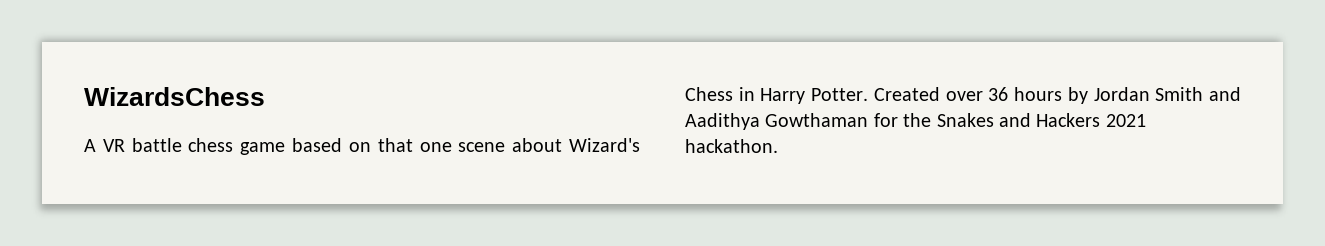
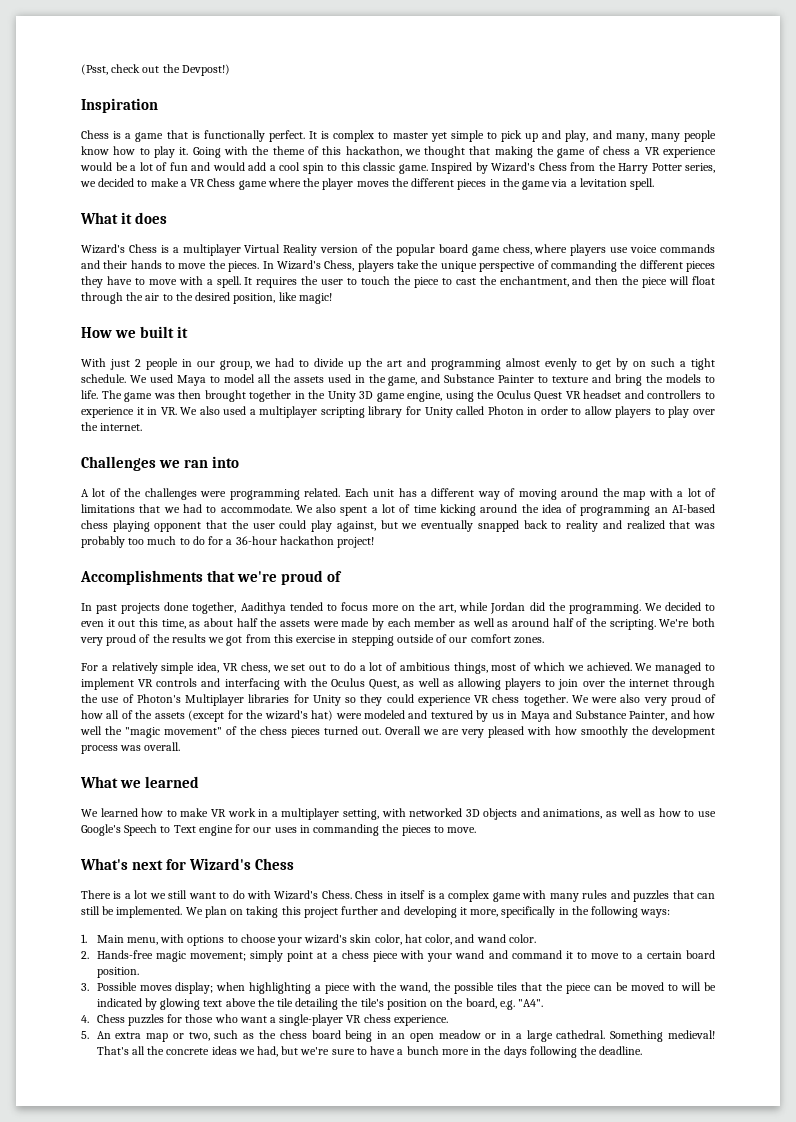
[84,87,265,106] [84,138,640,155] [685,87,1241,104] [685,113,1146,130] [685,139,778,153] WizardsChess // A VR battle chess game based on that one scene about Wizard's Chess in Harry Potter. Created over 36 hours by Jordan Smith and Aadithya Gowthaman for the Snakes and Hackers 2021 hackathon. -> [81,64,230,76] [81,98,158,113] [81,130,716,142] [81,146,717,158] [80,162,715,174] [80,178,655,190] [80,212,168,224] [81,244,716,256] [81,260,715,272] [81,276,715,288] [81,292,332,304] [81,326,189,338] [81,358,715,370] [81,374,715,386] [81,390,715,402] [81,406,715,418] [81,422,143,431] [81,456,240,471] [81,488,717,500] [81,504,715,516] [81,520,715,532] [81,536,375,548] [80,570,343,585] [81,602,716,614] [81,618,716,630] [80,634,544,646] [81,662,716,674] [81,678,715,690] [81,694,716,706] [81,710,715,722] [80,726,715,738] [81,742,181,754] [80,776,200,788] [81,808,716,820] [81,824,477,836] [80,858,295,870] [81,890,716,902] [81,906,671,918] [81,934,536,946] [81,950,715,962] [96,967,139,978] [81,982,717,994] [96,998,544,1010] [81,1014,448,1026] [81,1030,715,1042] [96,1046,643,1058] (Psst, check out the Devpost!) // Inspiration // Chess is a game that is functionally perfect. It is complex to master yet simple to pick up and play, and many, many people know how to play it. Going with the theme of this hackathon, we thought that making the game of chess a VR experience would be a lot of fun and would add a cool spin to this classic game. Inspired by Wizard's Chess from the Harry Potter series, we decided to make a VR Chess game where the player moves the different pieces in the game via a levitation spell. // What it does // Wizard's Chess is a multiplayer Virtual Reality version of the popular board game chess, where players use voice commands and their hands to move the pieces. In Wizard's Chess, players take the unique perspective of commanding the different pieces they have to move with a spell. It requires the user to touch the piece to cast the enchantment, and then the piece will float through the air to the desired position, like magic! // How we built it // With just 2 people in our group, we had to divide up the art and programming almost evenly to get by on such a tight schedule. We used Maya to model all the assets used in the game, and Substance Painter to texture and bring the models to life. The game was then brought together in the Unity 3D game engine, using the Oculus Quest VR headset and controllers to experience it in VR. We also used a multiplayer scripting library for Unity called Photon in order to allow players to play over the internet. // Challenges we ran into // A lot of the challenges were programming related. Each unit has a different way of moving around the map with a lot of limitations that we had to accommodate. We also spent a lot of time kicking around the idea of programming an AI-based chess playing opponent that the user could play against, but we eventually snapped back to reality and realized that was probably too much to do for a 36-hour hackathon project! // Accomplishments that we're proud of // In past projects done together, Aadithya tended to focus more on the art, while Jordan did the programming. We decided to even it out this time, as about half the assets were made by each member as well as around half of the scripting. We're both very proud of the results we got from this exercise in stepping outside of our comfort zones. // For a relatively simple idea, VR chess, we set out to do a lot of ambitious things, most of which we achieved. We managed to implement VR controls and interfacing with the Oculus Quest, as well as allowing players to join over the internet through the use of Photon's Multiplayer libraries for Unity so they could experience VR chess together. We were also very proud of how all of the assets (except for the wizard's hat) were modeled and textured by us in Maya and Substance Painter, and how well the "magic movement" of the chess pieces turned out. Overall we are very pleased with how smoothly the development process was overall. // What we learned // We learned how to make VR work in a multiplayer setting, with networked 3D objects and animations, as well as how to use Google's Speech to Text engine for our uses in commanding the pieces to move. // What's next for Wizard's Chess // There is a lot we still want to do with Wizard's Chess. Chess in itself is a complex game with many rules and puzzles that can still be implemented. We plan on taking this project further and developing it more, specifically in the following ways: // 1. Main menu, with options to choose your wizard's skin color, hat color, and wand color. // 2. Hands-free magic movement; simply point at a chess piece with your wand and command it to move to a certain board position. // 3. Possible moves display; when highlighting a piece with the wand, the possible tiles that the piece can be moved to will be indicated by glowing text above the tile detailing the tile's position on the board, e.g. "A4". // 4. Chess puzzles for those who want a single-player VR chess experience. // 5. An extra map or two, such as the chess board being in an open meadow or in a large cathedral. Something medieval! That's all the concrete ideas we had, but we're sure to have a bunch more in the days following the deadline.

